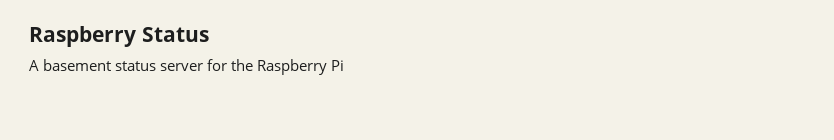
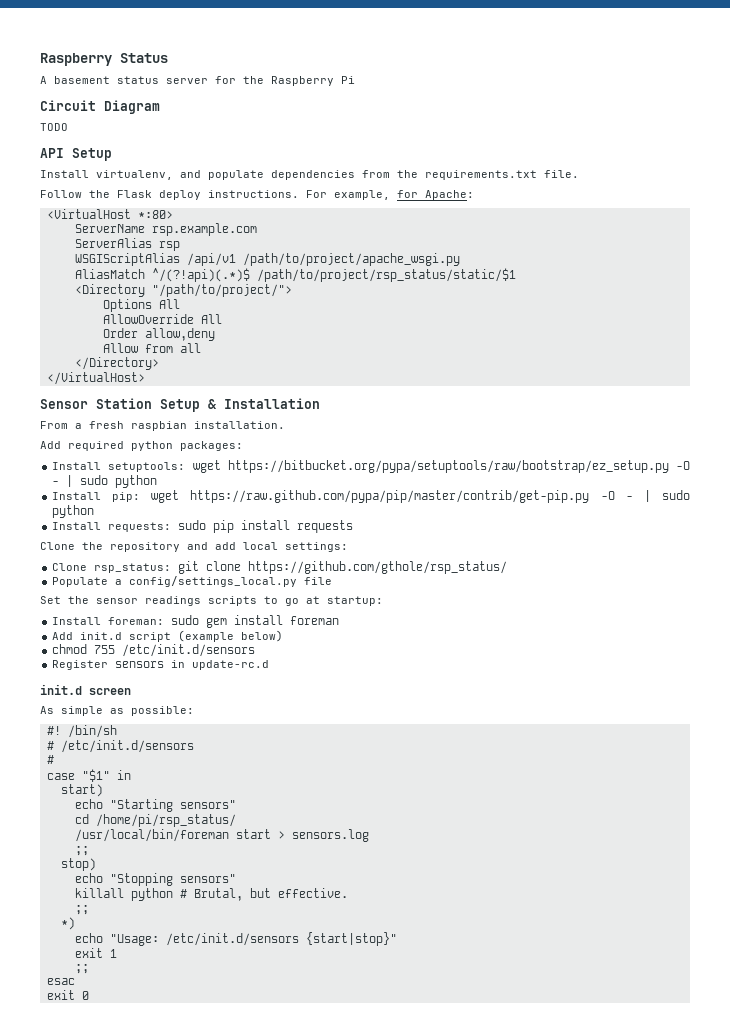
(345, 65) none -> [40,100,160,114] [40,123,68,131] [40,148,112,161] [40,170,579,180] [40,190,474,200] [46,209,173,219] [74,223,257,236] [74,238,180,251] [74,253,460,266] [74,268,516,282] [74,284,292,297] [102,299,180,312] [102,314,222,324] [102,328,215,341] [102,343,201,353] [74,357,159,370] [46,372,145,385] [40,398,320,412] [40,421,285,431] [40,441,243,451] [52,460,690,473] [52,475,158,488] [52,490,690,503] [52,505,95,518] [52,520,354,533] [40,542,348,552] [52,561,508,574] [52,576,333,587] [40,596,383,606] [52,615,340,628] [52,630,284,642] [52,644,256,657] [52,660,270,670] [40,684,131,695] [40,706,194,716] [46,725,117,738] [46,740,194,753] [46,755,54,764] [46,769,131,782] [60,784,103,797] [74,799,236,812] [74,814,236,827] [74,829,369,842] [74,846,89,856] [60,858,96,871] [74,873,236,886] [74,888,348,901] [74,905,89,915] [60,917,75,930] [74,932,397,946] [74,948,117,958] [74,964,89,974] [46,978,75,985] [46,990,89,1000] // Circuit Diagram // TODO // API Setup // Install virtualenv, and populate dependencies from the requirements.txt file. // Follow the Flask deploy instructions. For example, for Apache: // <VirtualHost *:80> // ServerName rsp.example.com // ServerAlias rsp // WSGIScriptAlias /api/v1 /path/to/project/apache_wsgi.py // AliasMatch ^/(?!api)(.*)$ /path/to/project/rsp_status/static/$1 // <Directory "/path/to/project/"> // Options All // AllowOverride All // Order allow,deny // Allow from all // </Directory> // </VirtualHost> // Sensor Station Setup & Installation // From a fresh raspbian installation. // Add required python packages: // Install setuptools: wget https://bitbucket.org/pypa/setuptools/raw/bootstrap/ez_setup.py -O - | sudo python // Install pip: wget https://raw.github.com/pypa/pip/master/contrib/get-pip.py -O - | sudo python // Install requests: sudo pip install requests // Clone the repository and add local settings: // Clone rsp_status: git clone https://github.com/gthole/rsp_status/ // Populate a config/settings_local.py file // Set the sensor readings scripts to go at startup: // Install foreman: sudo gem install foreman // Add init.d script (example below) // chmod 755 /etc/init.d/sensors // Register sensors in update-rc.d // init.d screen // As simple as possible: // #! /bin/sh // # /etc/init.d/sensors // # // case "$1" in // start) // echo "Starting sensors" // cd /home/pi/rsp_status/ // /usr/local/bin/foreman start > sensors.log // ;; // stop) // echo "Stopping sensors" // killall python # Brutal, but effective. // ;; // *) // echo "Usage: /etc/init.d/sensors {start|stop}" // exit 1 // ;; // esac // exit 0

